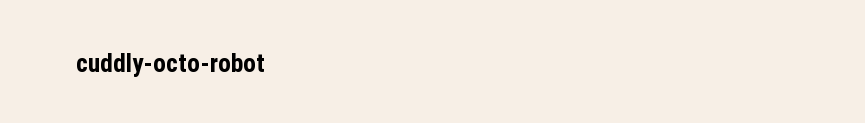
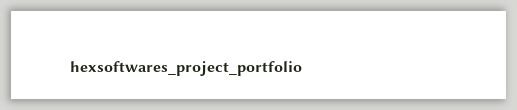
[76,53,265,77] cuddly-octo-robot -> [70,61,302,76] hexsoftwares_project_portfolio

